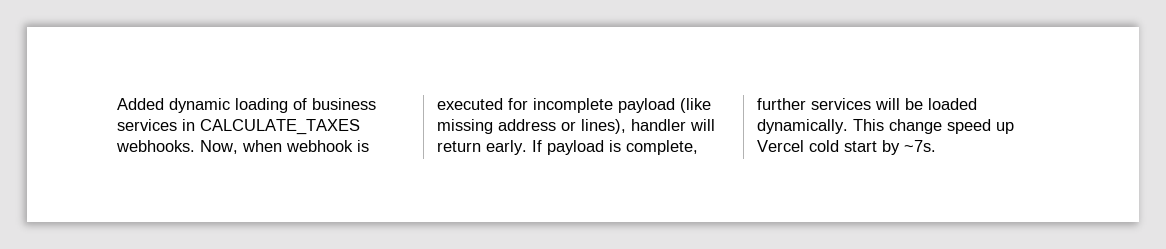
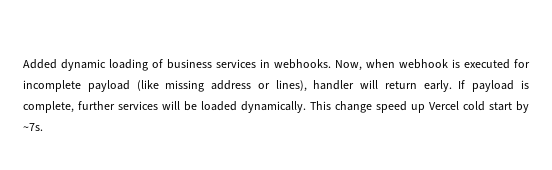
[200,119,360,135] CALCULATE_TAXES -> (270, 63) none

